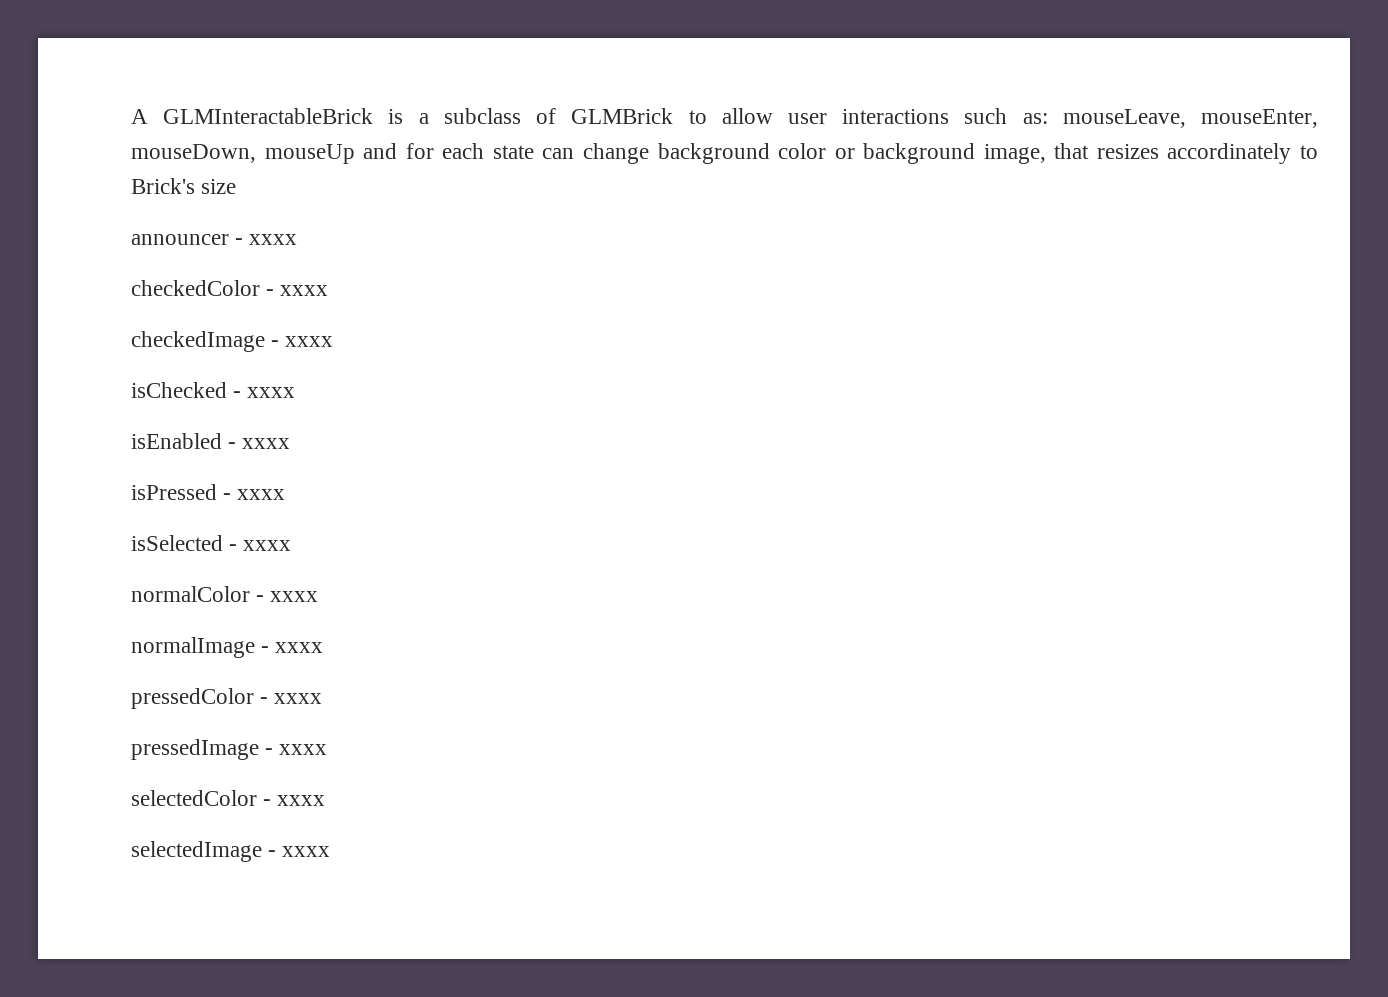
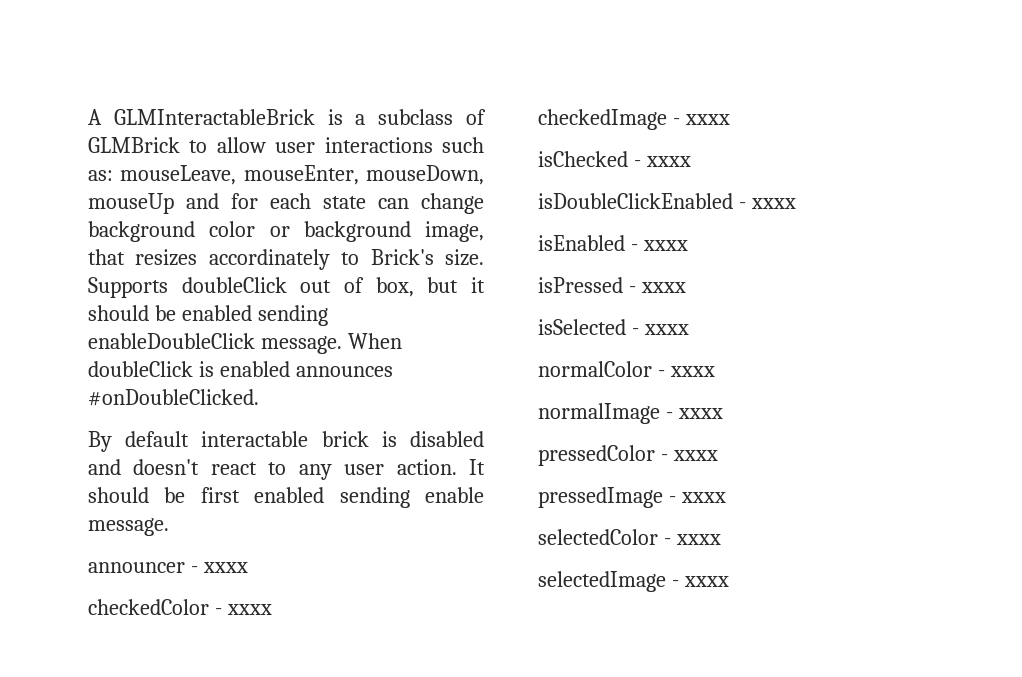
[201,179,237,194] size -> [445,249,484,266] [88,277,486,298] [88,305,328,326] [88,333,402,354] [88,361,393,377] [88,389,259,406] [88,431,484,452] [88,459,486,480] [88,487,484,508] [88,518,169,536] size. Supports doubleClick out of box, but it should be enabled sending enableDoubleClick message. When doubleClick is enabled announces #onDoubleClicked. // By default interactable brick is disabled and doesn't react to any user action. It should be first enabled sending enable message.
(296, 392) none -> [538,193,796,209] // isDoubleClickEnabled - xxxx

